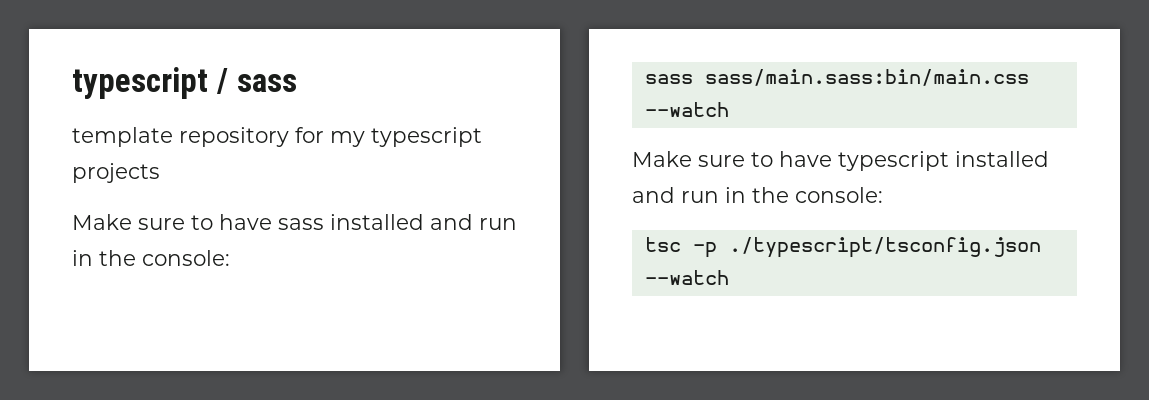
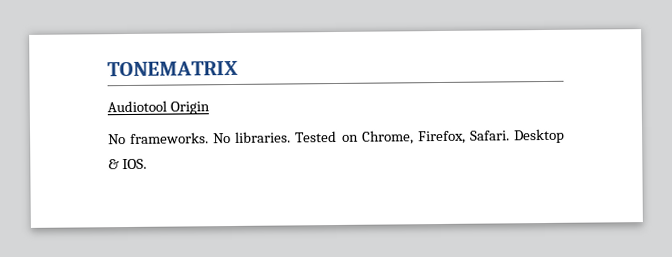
[72,67,297,99] [72,127,482,147] [72,163,160,183] [72,214,517,230] [72,250,230,266] [644,69,1029,86] [644,102,729,117] [632,151,1049,171] [632,187,883,203] [644,237,1041,258] [644,270,729,285] typescript / sass // template repository for my typescript projects // Make sure to have sass installed and run in the console: // sass sass/main.sass:bin/main.css --watch // Make sure to have typescript installed and run in the console: // tsc -p ./typescript/tsconfig.json --watch -> [107,60,238,77] [107,100,210,115] [108,128,565,145] [108,158,147,170] TONEMATRIX // Audiotool Origin // No frameworks. No libraries. Tested on Chrome, Firefox, Safari. Desktop & IOS.

